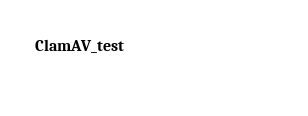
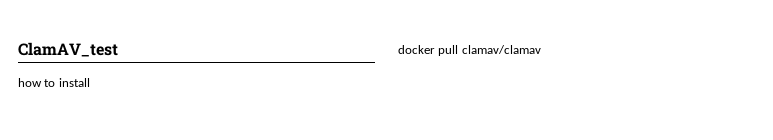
(124, 46) none -> [18,78,90,87] [398,45,541,56] // how to install // docker pull clamav/clamav

